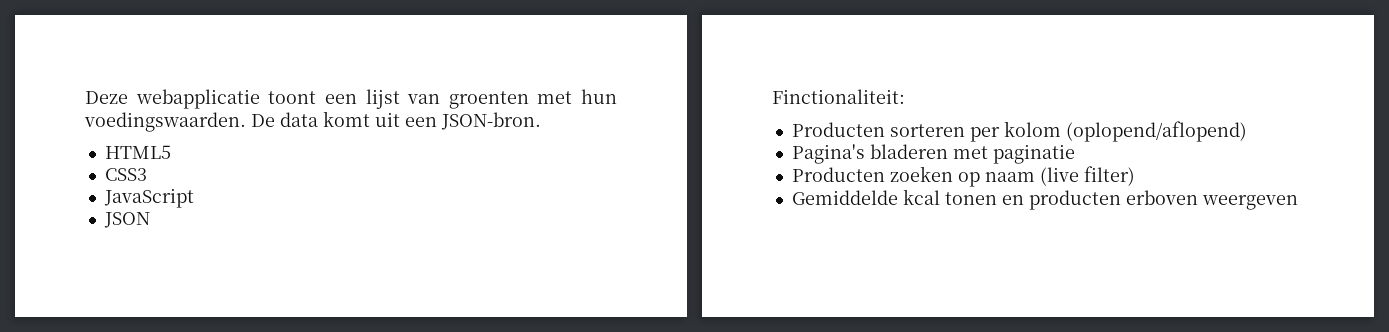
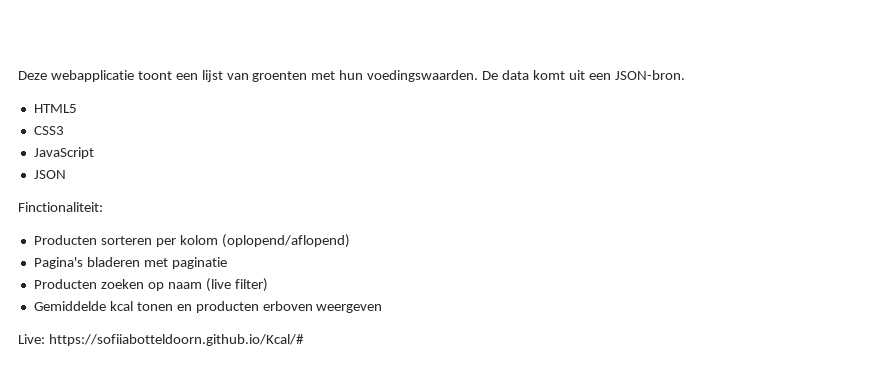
(1298, 202) none -> [18,334,304,346] // Live: https://sofiiabotteldoorn.github.io/Kcal/#

